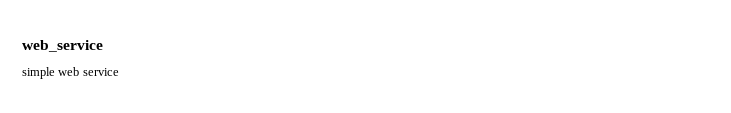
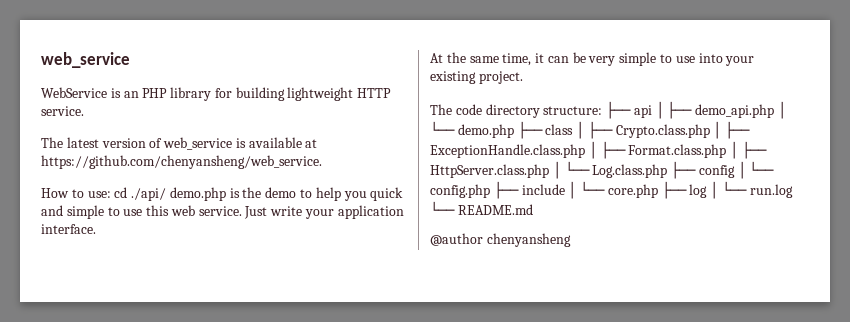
[22,67,119,79] simple web service -> [41,87,392,101] [41,106,84,116] [41,137,318,150] [41,155,322,169] [41,187,404,201] [41,205,404,219] [41,224,96,234] [430,52,755,66] [430,71,523,84] [430,101,787,119] [430,121,751,139] [430,141,767,159] [430,161,775,179] [430,181,793,199] [430,201,533,215] [430,233,571,247] WebService is an PHP library for building lightweight HTTP service. // The latest version of web_service is available at https://github.com/chenyansheng/web_service. // How to use: cd ./api/ demo.php is the demo to help you quick and simple to use this web service. Just write your application interface. // At the same time, it can be very simple to use into your existing project. // The code directory structure: ├── api │ ├── demo_api.php │ └── demo.php ├── class │ ├── Crypto.class.php │ ├── ExceptionHandle.class.php │ ├── Format.class.php │ ├── HttpServer.class.php │ └── Log.class.php ├── config │ └── config.php ├── include │ └── core.php ├── log │ └── run.log └── README.md // @author chenyansheng

